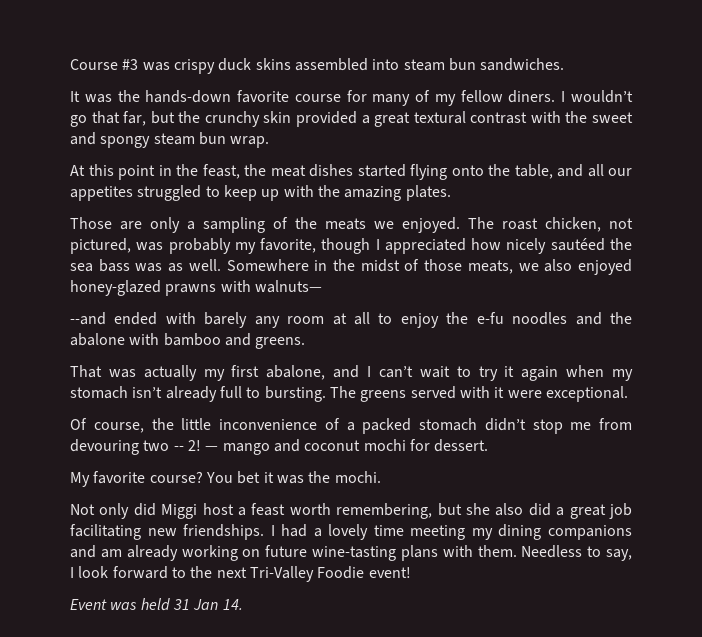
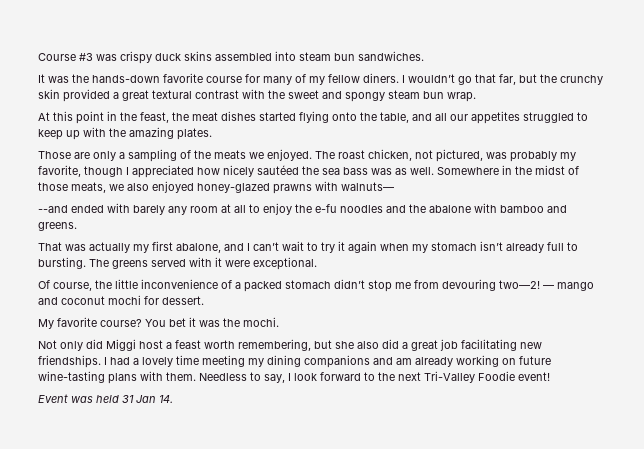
[143,440,201,451] two -- 2! -> [499,280,540,289] two—2!

